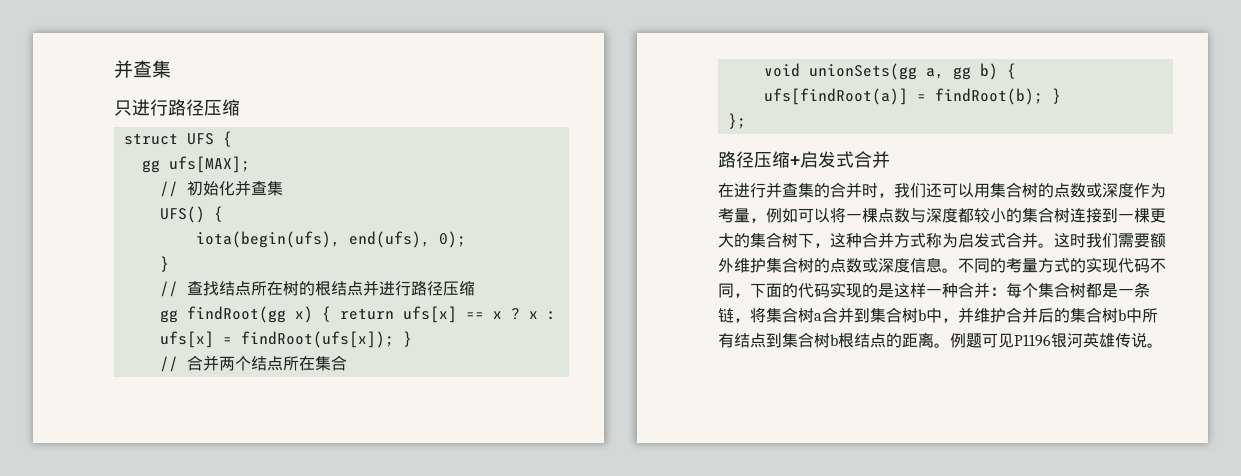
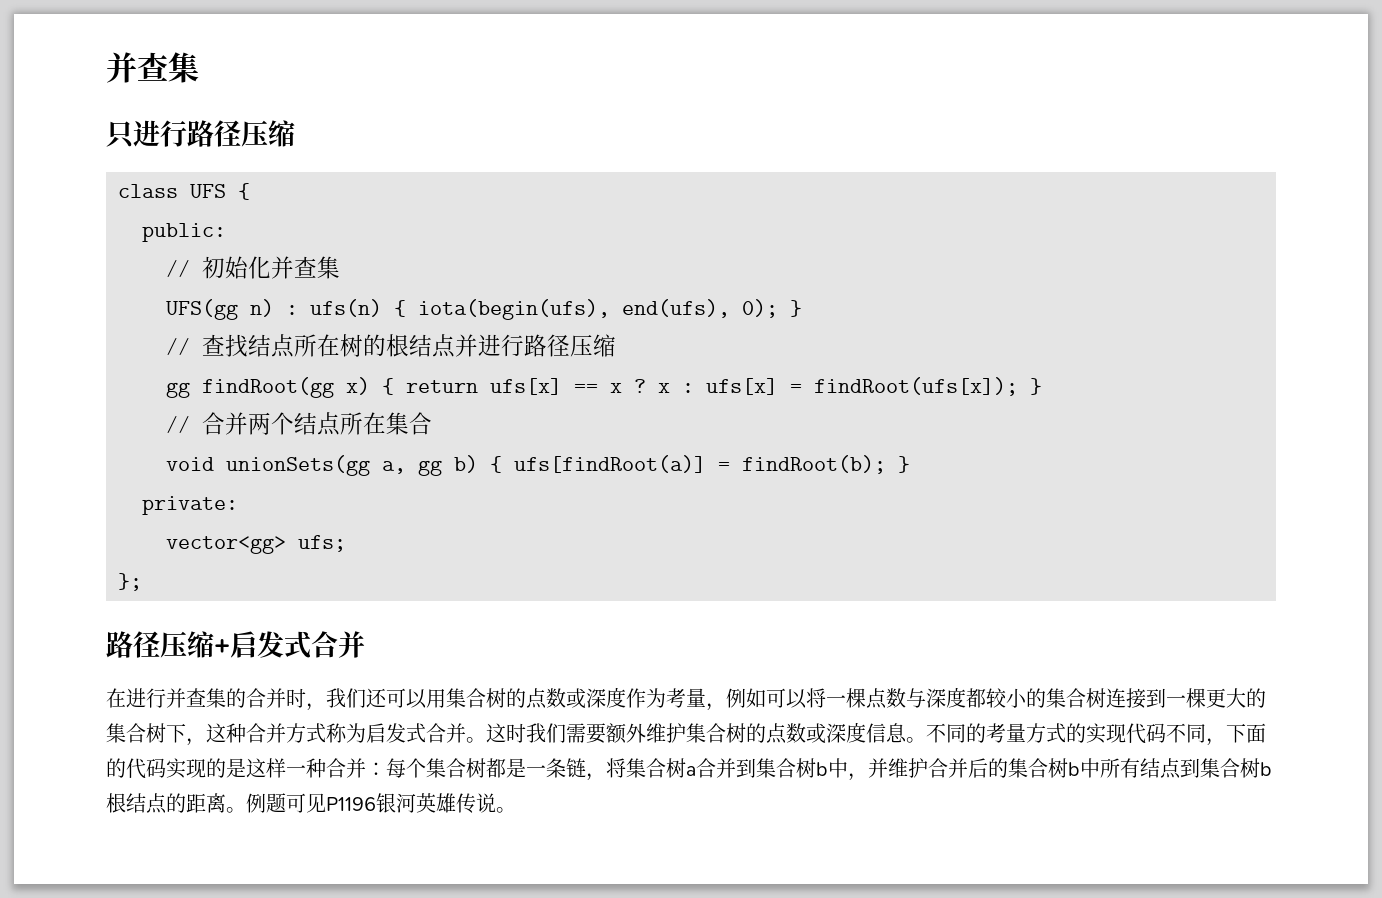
[123,133,178,145] struct -> [118,184,178,198] class
[141,156,250,173] gg ufs[MAX]; -> [142,223,226,242] public:
[159,206,223,223] UFS() { // -> [166,299,406,320] UFS(gg n) : ufs(n) {
(466, 239) // -> (778, 308) none
(1061, 96) none -> [142,496,238,515] [166,535,346,554] // private: // vector<gg> ufs;

